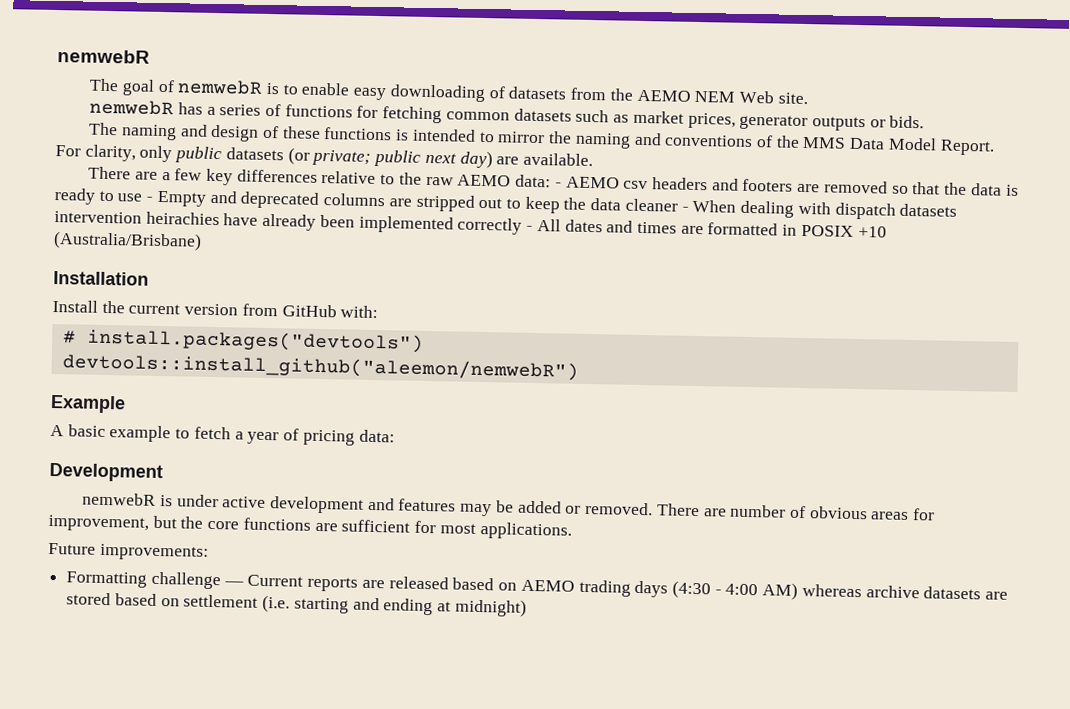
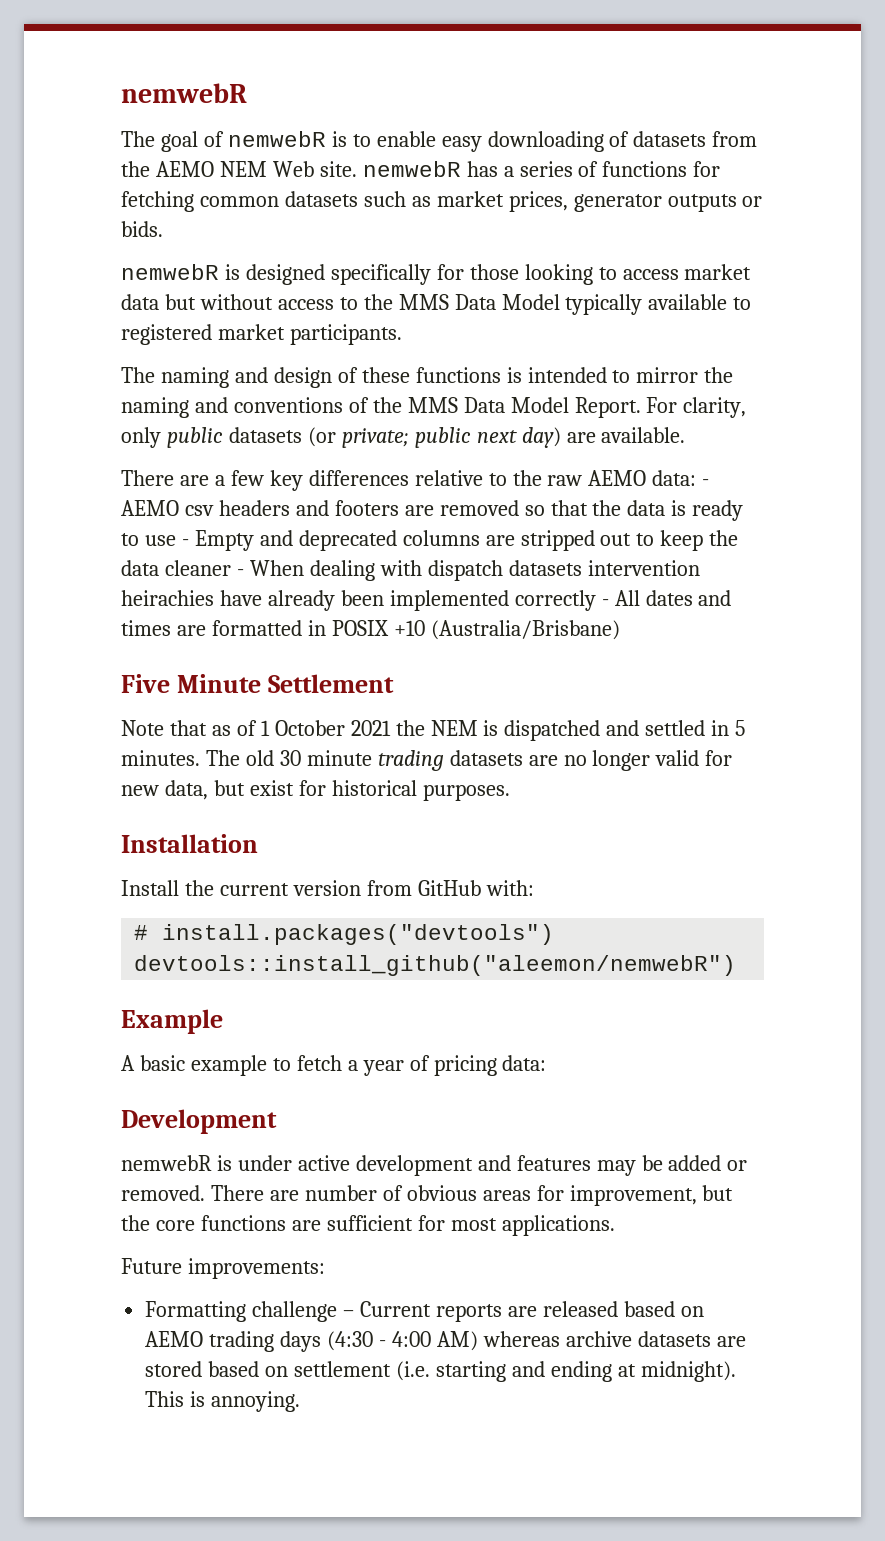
(808, 98) // -> (357, 169) none
(925, 122) none -> [121,264,752,285] [121,294,752,315] [121,324,402,345] // nemwebR is designed specifically for those looking to access market data but without access to the MMS Data Model typically available to registered market participants.
(202, 241) none -> [121,674,394,693] [121,720,746,741] [121,750,733,771] [121,780,510,801] // Five Minute Settlement // Note that as of 1 October 2021 the NEM is dispatched and settled in 5 minutes. The old 30 minute trading datasets are no longer valid for new data, but exist for historical purposes.
[223,581,244,586] — -> [343,1310,355,1317] –
[454,598,527,617] midnight) -> [640,1361,736,1382] [145,1391,301,1412] midnight). This is annoying.

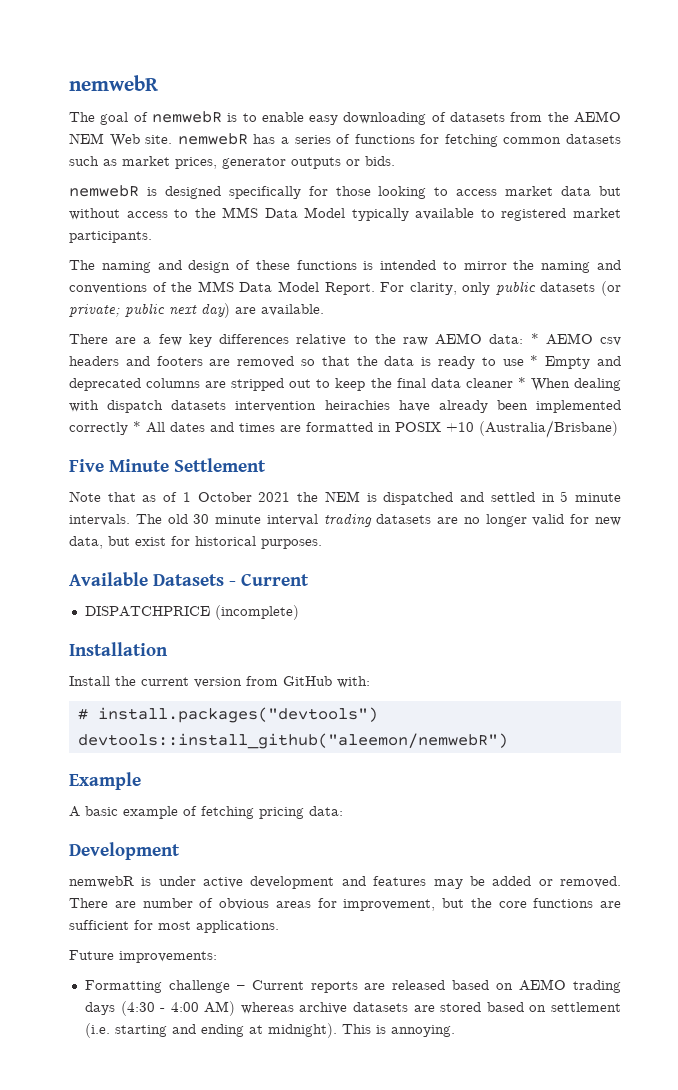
[702,479,710,486] - -> [530,333,539,344] *
[181,539,189,546] - -> [530,355,539,366] *
(739, 538) none -> [396,378,426,388] final
[236,569,244,576] - -> [517,377,526,388] *
[601,599,609,606] - -> [133,421,141,432] *
[121,750,200,766] minutes. -> [575,493,621,502] [69,514,130,526] minute intervals.
(372, 758) none -> [266,514,318,526] interval
(510, 792) none -> [69,572,310,586] [84,605,299,620] // Available Datasets - Current // DISPATCHPRICE (incomplete)
[272,1055,430,1076] to fetch a year of -> [183,806,254,819] of fetching

